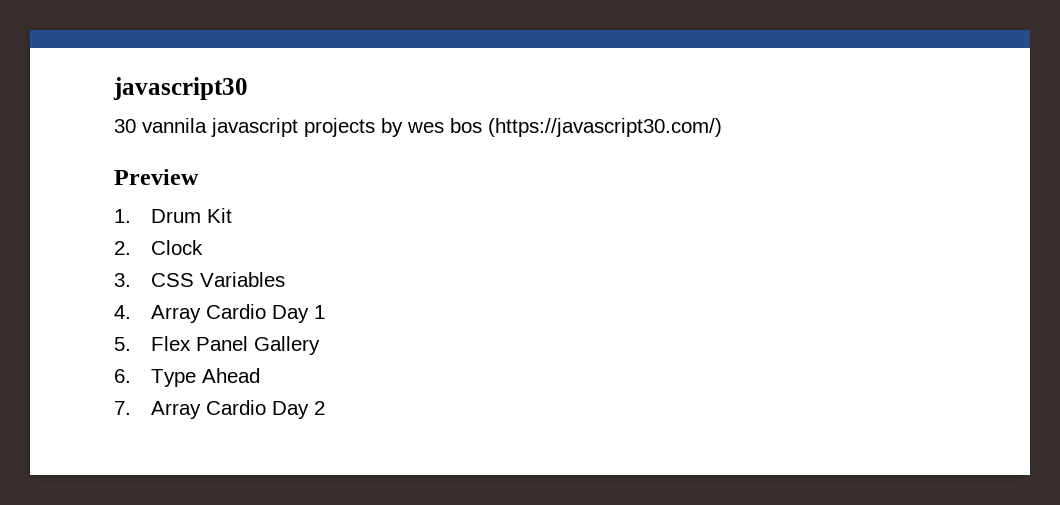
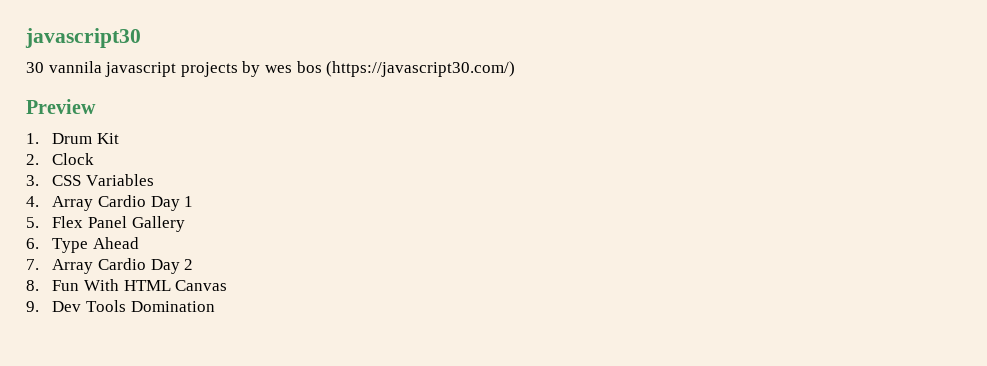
(325, 408) none -> [26,279,228,291] [26,300,215,312] // 8. Fun With HTML Canvas // 9. Dev Tools Domination

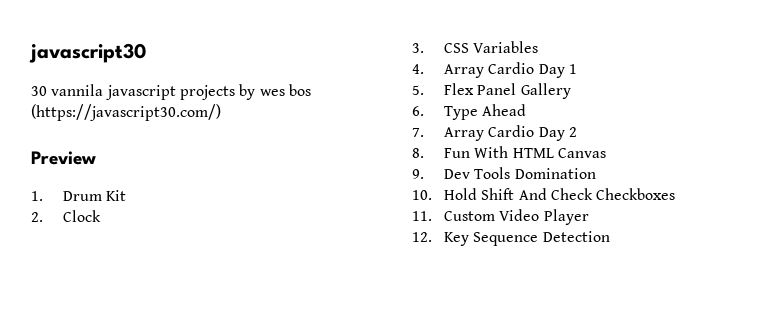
(215, 306) none -> [412,188,676,200] [412,209,589,225] [412,231,610,246] // 10. Hold Shift And Check Checkboxes // 11. Custom Video Player // 12. Key Sequence Detection

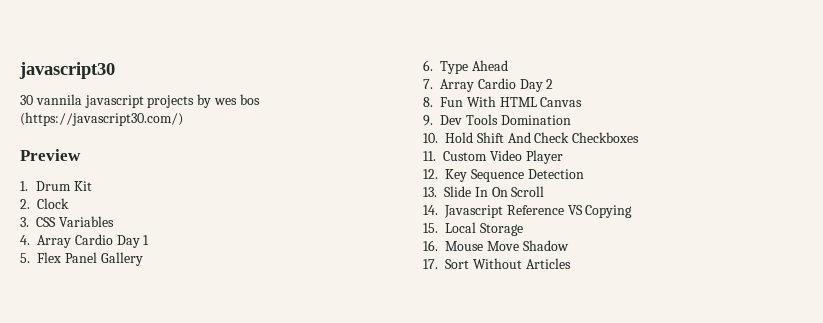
(610, 236) none -> [423,186,545,197] [423,205,633,218] [423,222,523,236] [423,240,569,251] [423,258,571,269] // 13. Slide In On Scroll // 14. Javascript Reference VS Copying // 15. Local Storage // 16. Mouse Move Shadow // 17. Sort Without Articles

